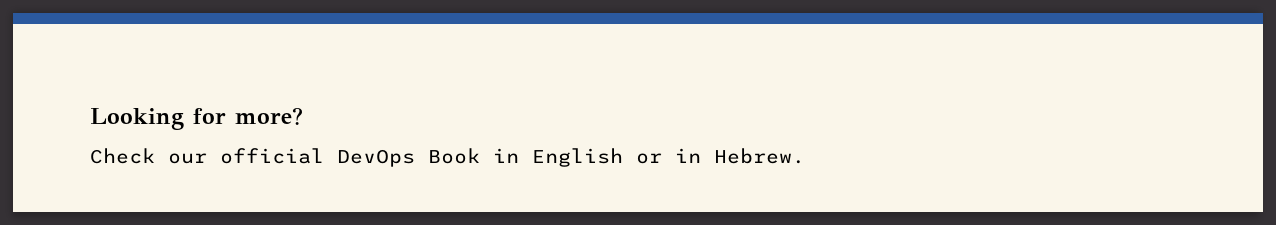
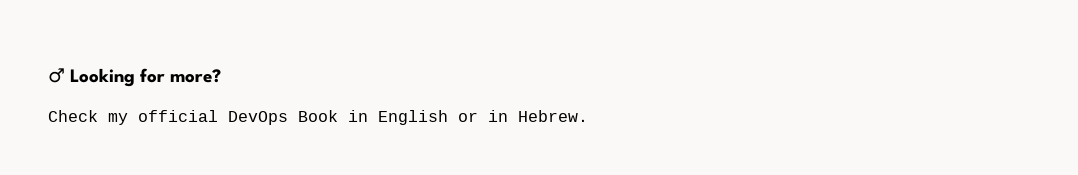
(90, 119) none -> [48,68,65,83] ♂
[168,153,207,164] our -> [108,113,128,125] my

